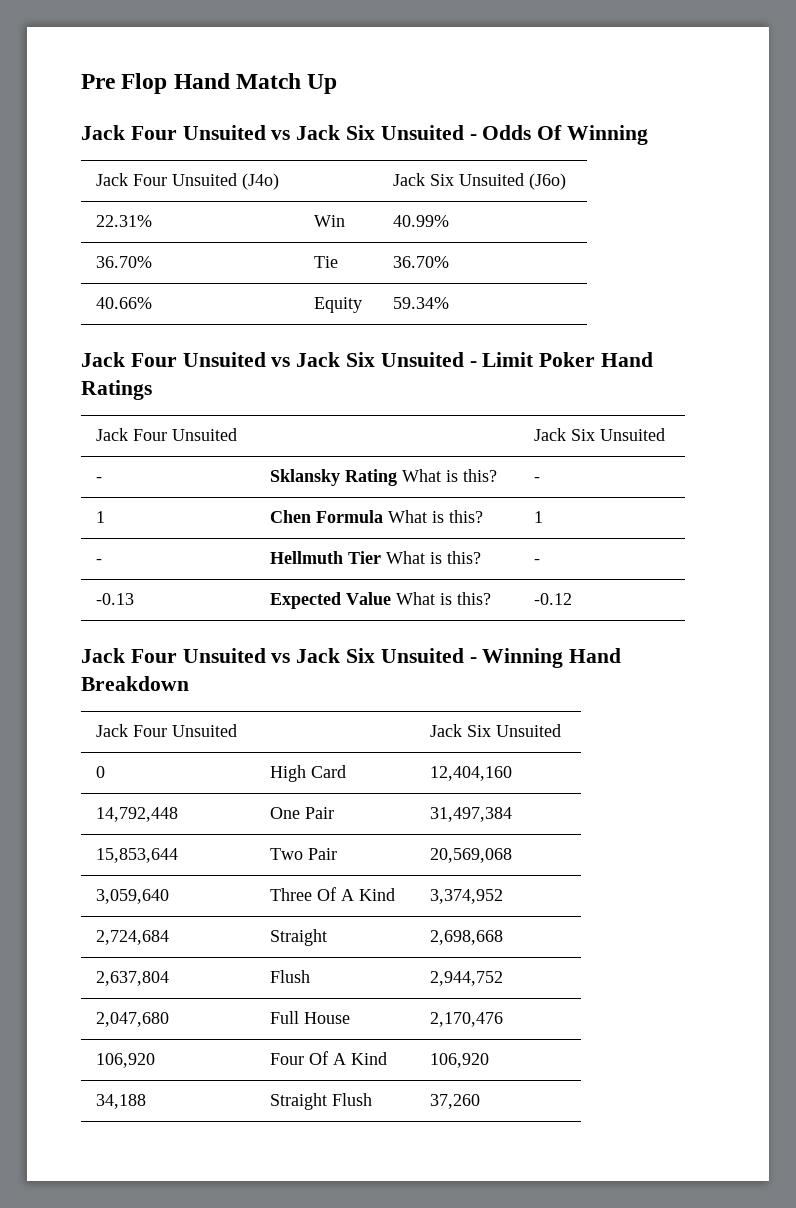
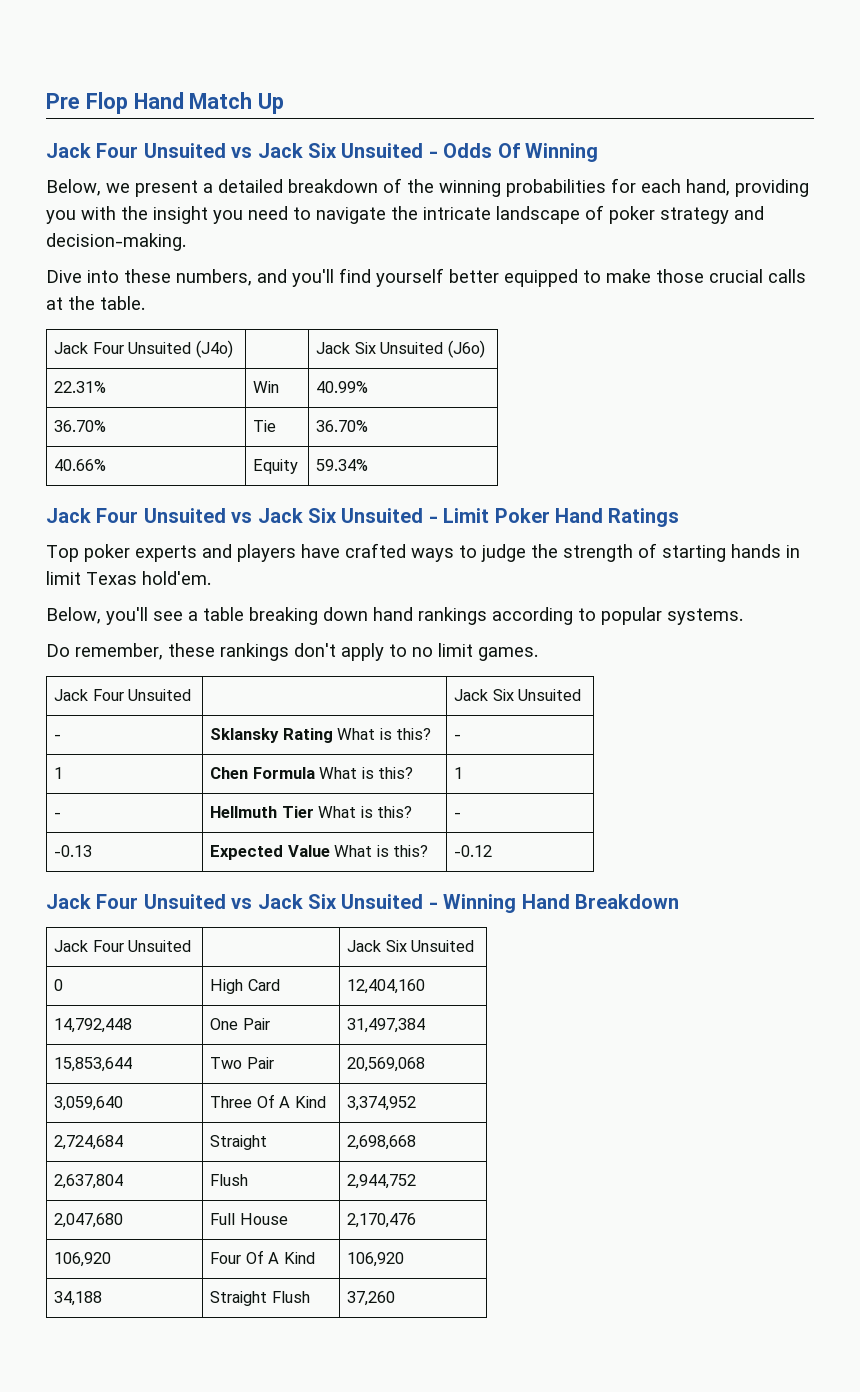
(649, 135) none -> [46,178,809,197] [46,205,764,224] [46,233,186,251] [46,268,806,287] [46,296,145,310] // Below, we present a detailed breakdown of the winning probabilities for each hand, providing you with the insight you need to navigate the intricate landscape of poker strategy and decision-making. // Dive into these numbers, and you'll find yourself better equipped to make those crucial calls at the table.
(152, 390) none -> [46,543,800,562] [46,571,211,585] [46,607,743,625] [46,643,538,661] // Top poker experts and players have crafted ways to judge the strength of starting hands in limit Texas hold'em. // Below, you'll see a table breaking down hand rankings according to popular systems. // Do remember, these rankings don't apply to no limit games.

